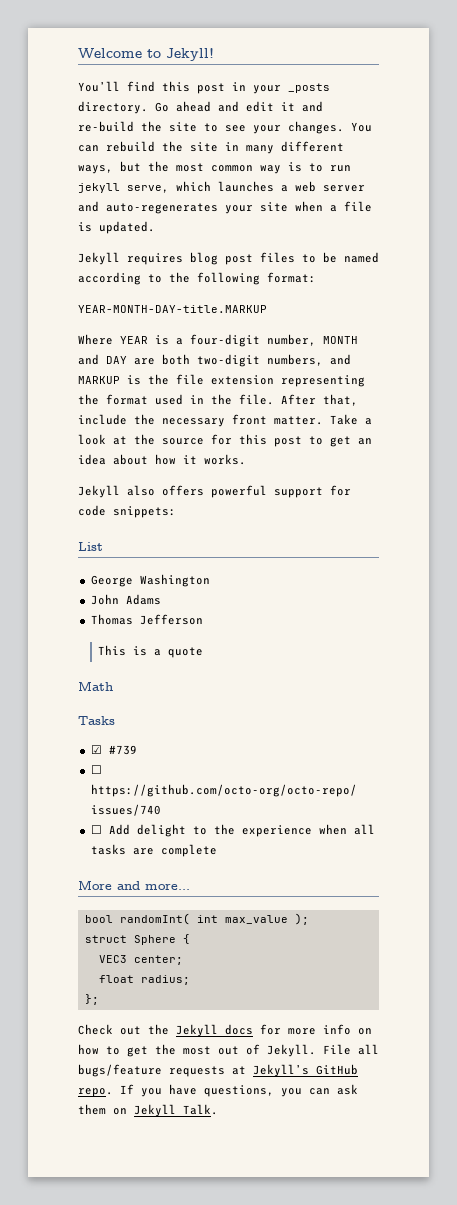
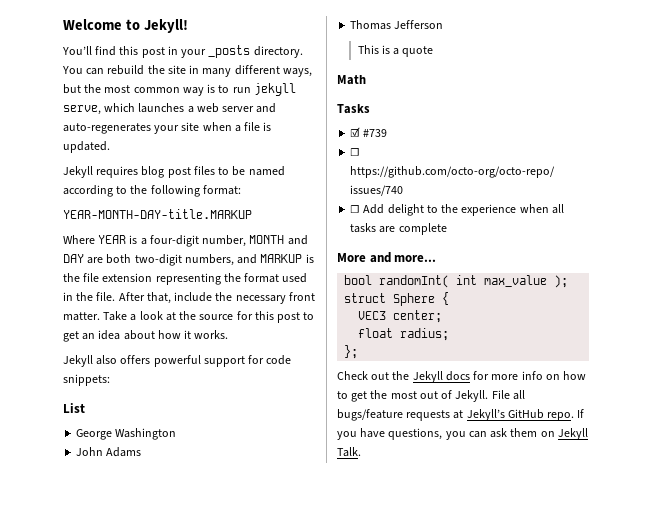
[155,101,323,112] [78,121,344,134] Go ahead and edit it and re-build the site to see your changes. -> (303, 52) none

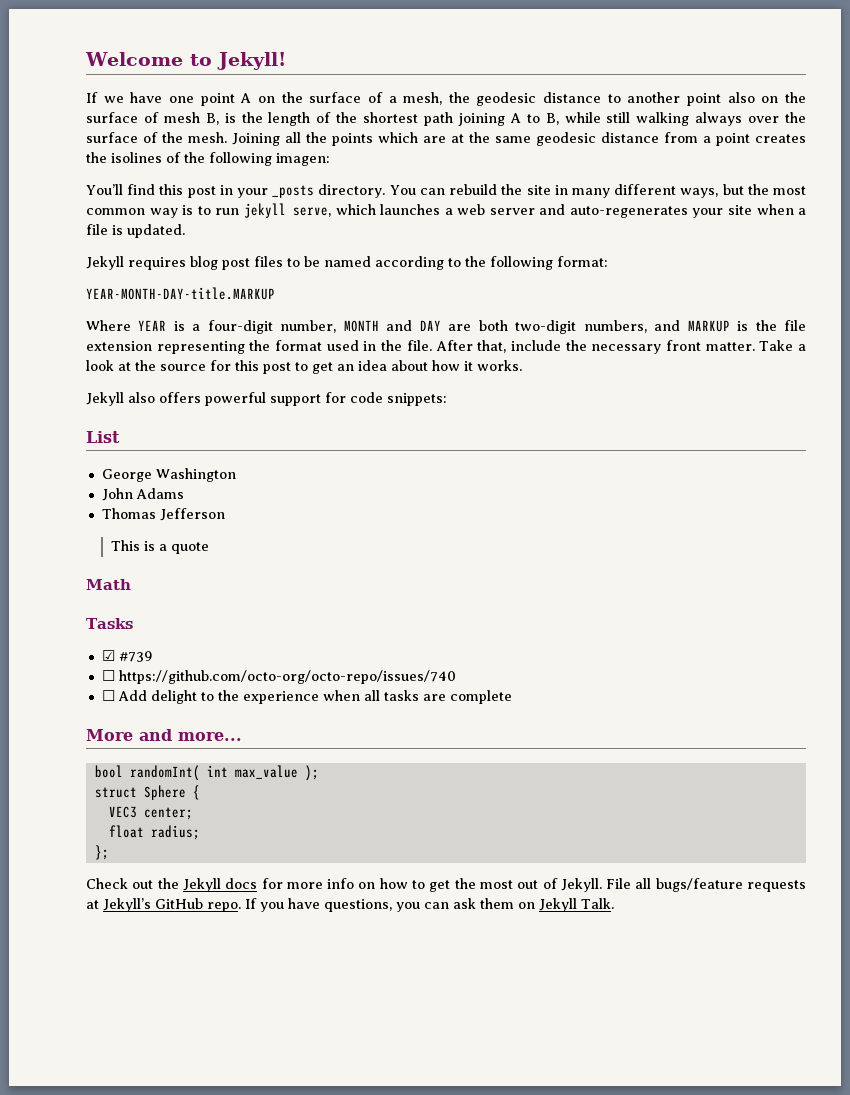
(188, 26) none -> [86,92,806,106] [86,112,806,126] [86,132,806,146] [86,152,330,166] // If we have one point A on the surface of a mesh, the geodesic distance to another point also on the surface of mesh B, is the length of the shortest path joining A to B, while still walking always over the surface of the mesh. Joining all the points which are at the same geodesic distance from a point creates the isolines of the following imagen:

